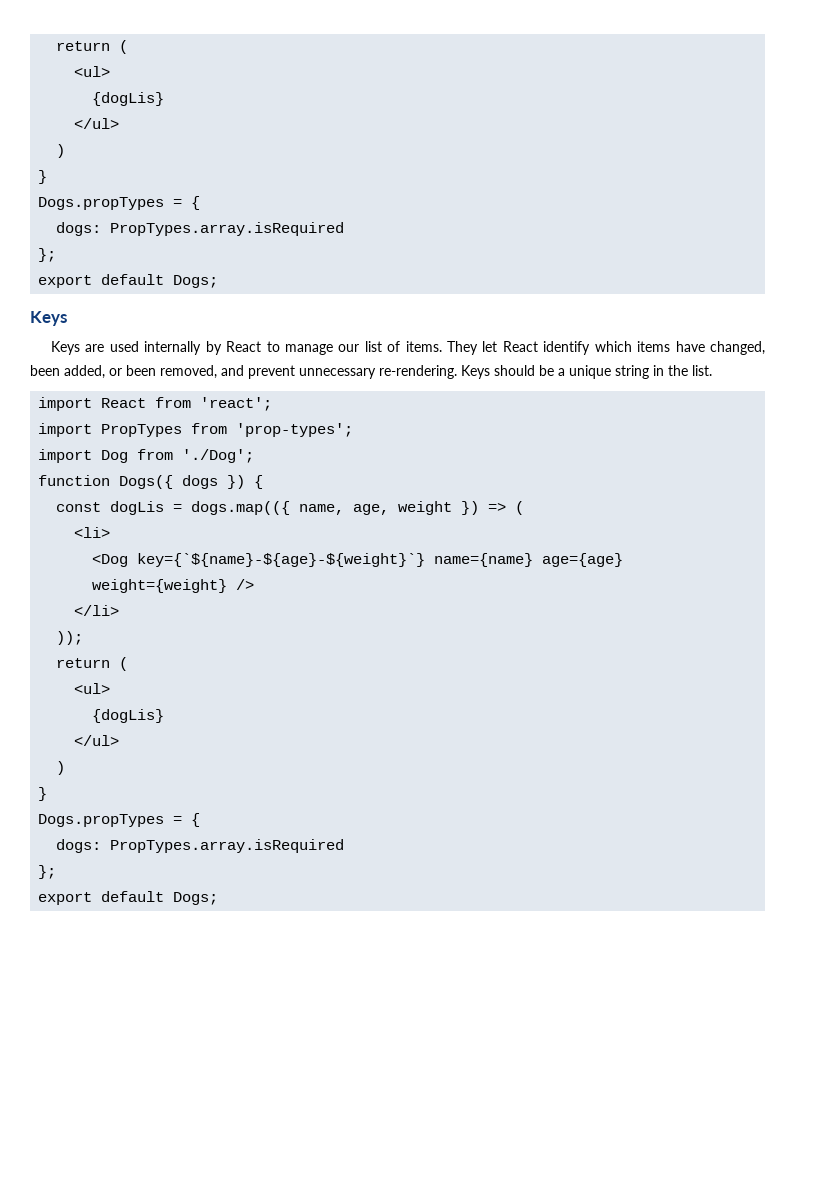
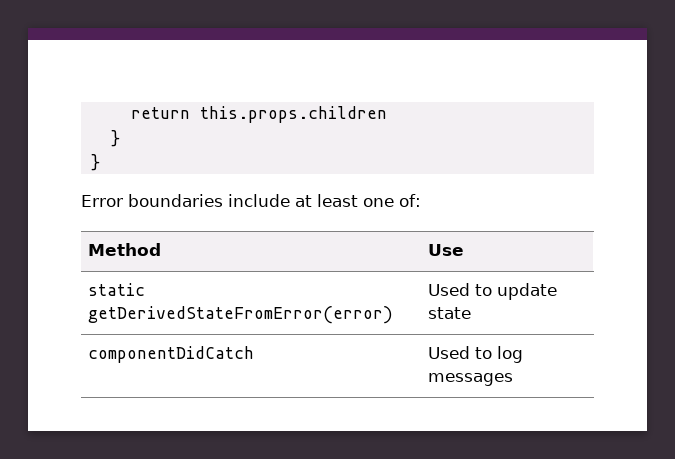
[56,40,129,54] [74,66,111,77] [92,92,165,106] [74,118,120,129] [56,144,66,158] [38,170,48,184] [38,196,201,210] [56,222,345,236] [38,248,57,262] [38,274,219,288] [30,311,67,326] [51,341,766,355] [30,365,712,379] [38,397,273,411] [38,423,354,437] [38,449,255,463] [38,475,264,489] [56,501,525,515] [74,527,111,538] [92,553,624,567] [92,579,255,593] [74,605,120,616] [56,631,84,645] [56,657,129,671] [74,683,111,694] [92,709,165,723] [74,735,120,746] [56,761,66,775] [38,787,48,801] [38,813,201,827] [56,839,345,853] [38,865,57,879] [38,891,219,905] return ( // <ul> // {dogLis} // </ul> // ) // } // Dogs.propTypes = { // dogs: PropTypes.array.isRequired // }; // export default Dogs; // Keys // Keys are used internally by React to manage our list of items. They let React identify which items have changed, been added, or been removed, and prevent unnecessary re-rendering. Keys should be a unique string in the list. // import React from 'react'; // import PropTypes from 'prop-types'; // import Dog from './Dog'; // function Dogs({ dogs }) { // const dogLis = dogs.map(({ name, age, weight }) => ( // <li> // <Dog key={`${name}-${age}-${weight}`} name={name} age={age} weight={weight} /> // </li> // )); // return ( // <ul> // {dogLis} // </ul> // ) // } // Dogs.propTypes = { // dogs: PropTypes.array.isRequired // }; // export default Dogs; -> [130,106,387,123] [110,130,120,147] [90,154,100,171] [81,194,421,207] [87,243,161,256] [427,244,464,256] [87,283,145,296] [87,306,393,324] [427,283,557,300] [427,307,471,319] [87,346,254,363] [427,346,523,363] [427,373,513,386] return this.props.children // } // } // Error boundaries include at least one of: // Method | Use // static getDerivedStateFromError(error) | Used to update state // componentDidCatch | Used to log messages

